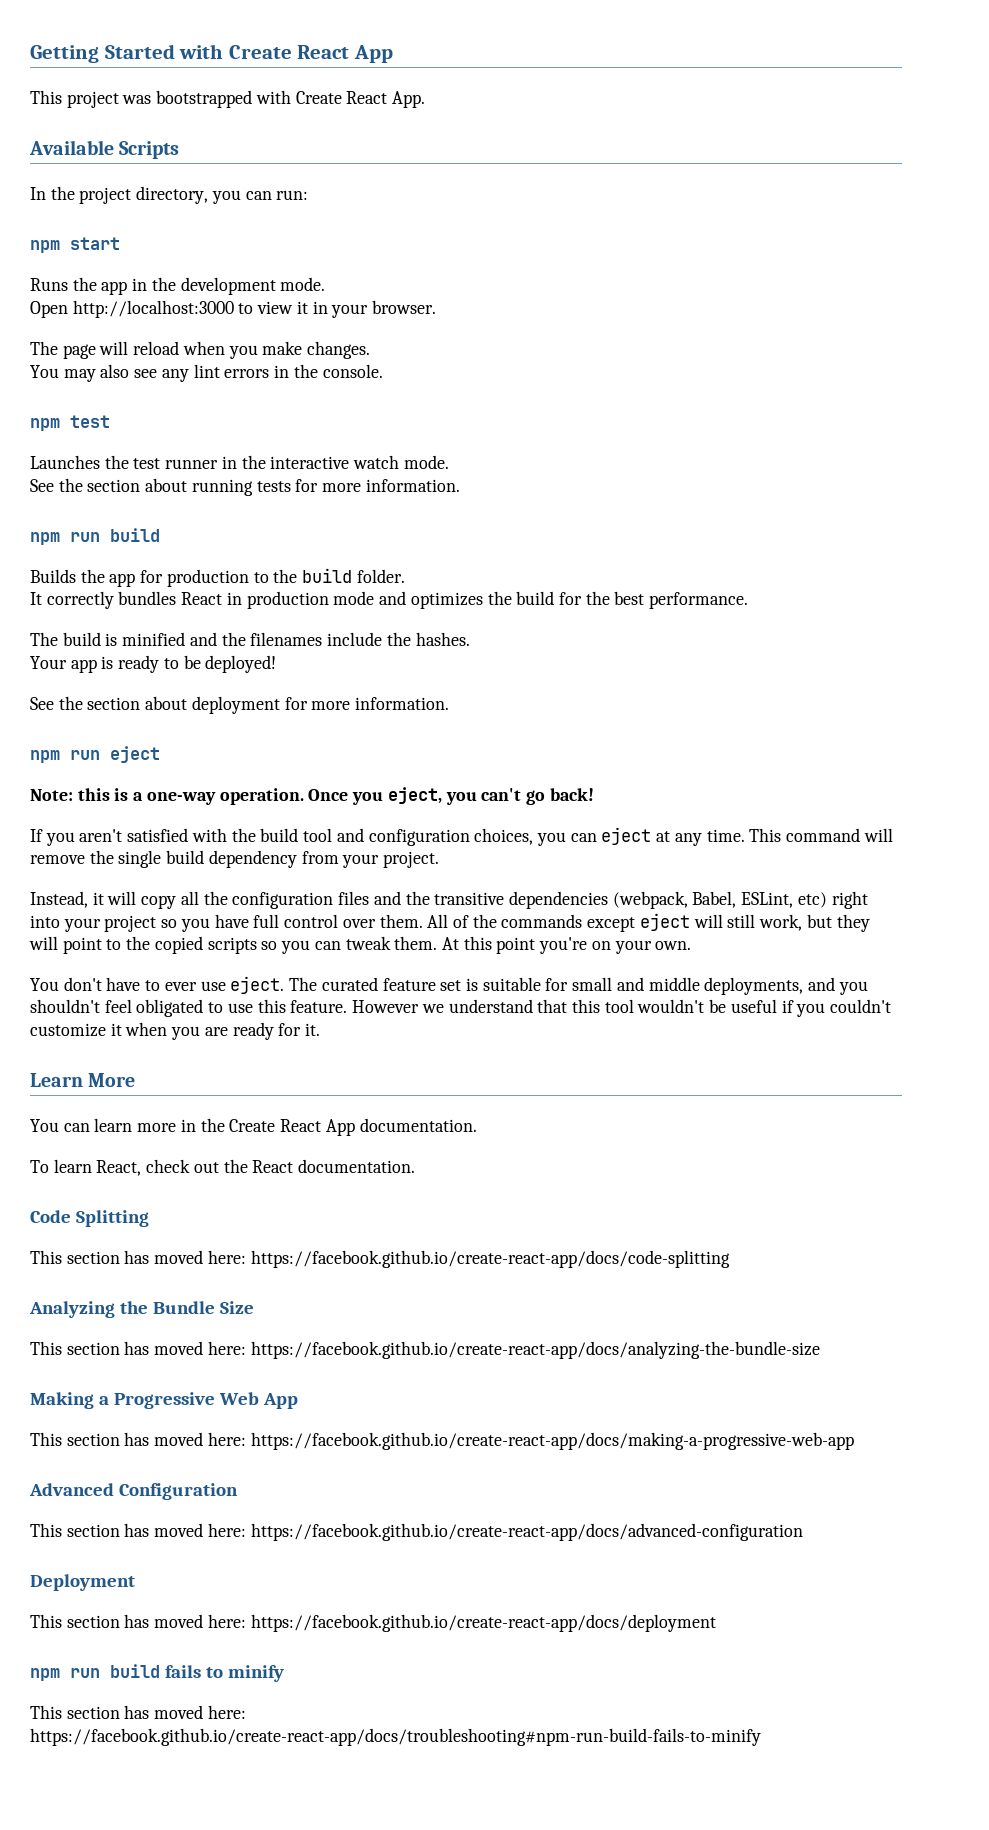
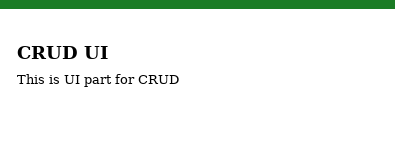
[30,44,393,63] [30,90,426,108] [29,140,180,159] [30,186,309,204] [30,237,120,253] [30,277,326,295] [30,300,437,318] [30,341,371,359] [30,364,383,382] [30,415,110,431] [30,455,449,469] [30,478,460,496] [30,528,160,545] [30,568,405,587] [30,591,749,609] [30,632,470,646] [30,655,277,673] [30,696,450,714] [30,746,160,763] [30,787,594,805] [30,827,893,846] [30,850,440,868] [30,891,868,909] [30,913,870,932] [29,936,692,954] [30,976,868,995] [30,999,892,1017] [30,1022,321,1040] [30,1073,136,1087] [30,1118,477,1136] [30,1159,416,1176] [30,1210,149,1227] [30,1250,730,1268] [29,1301,254,1318] [30,1341,820,1359] [30,1392,298,1409] [30,1432,854,1450] [29,1483,238,1500] [30,1523,803,1541] [30,1574,135,1591] [30,1614,716,1632] [30,1664,284,1682] [30,1705,246,1719] [30,1728,761,1746] Getting Started with Create React App // This project was bootstrapped with Create React App. // Available Scripts // In the project directory, you can run: // npm start // Runs the app in the development mode. // Open http://localhost:3000 to view it in your browser. // The page will reload when you make changes. // You may also see any lint errors in the console. // npm test // Launches the test runner in the interactive watch mode. // See the section about running tests for more information. // npm run build // Builds the app for production to the build folder. // It correctly bundles React in production mode and optimizes the build for the best performance. // The build is minified and the filenames include the hashes. // Your app is ready to be deployed! // See the section about deployment for more information. // npm run eject // Note: this is a one-way operation. Once you eject, you can't go back! // If you aren't satisfied with the build tool and configuration choices, you can eject at any time. This command will remove the single build dependency from your project. // Instead, it will copy all the configuration files and the transitive dependencies (webpack, Babel, ESLint, etc) right into your project so you have full control over them. All of the commands except eject will still work, but they will point to the copied scripts so you can tweak them. At this point you're on your own. // You don't have to ever use eject. The curated feature set is suitable for small and middle deployments, and you shouldn't feel obligated to use this feature. However we understand that this tool wouldn't be useful if you couldn't customize it when you are ready for it. // Learn More // You can learn more in the Create React App documentation. // To learn React, check out the React documentation. // Code Splitting // This section has moved here: https://facebook.github.io/create-react-app/docs/code-splitting // Analyzing the Bundle Size // This section has moved here: https://facebook.github.io/create-react-app/docs/analyzing-the-bundle-size // Making a Progressive Web App // This section has moved here: https://facebook.github.io/create-react-app/docs/making-a-progressive-web-app // Advanced Configuration // This section has moved here: https://facebook.github.io/create-react-app/docs/advanced-configuration // Deployment // This section has moved here: https://facebook.github.io/create-react-app/docs/deployment // npm run build fails to minify // This section has moved here: https://facebook.github.io/create-react-app/docs/troubleshooting#npm-run-build-fails-to-minify -> [17,46,108,59] [17,74,179,87] CRUD UI // This is UI part for CRUD

